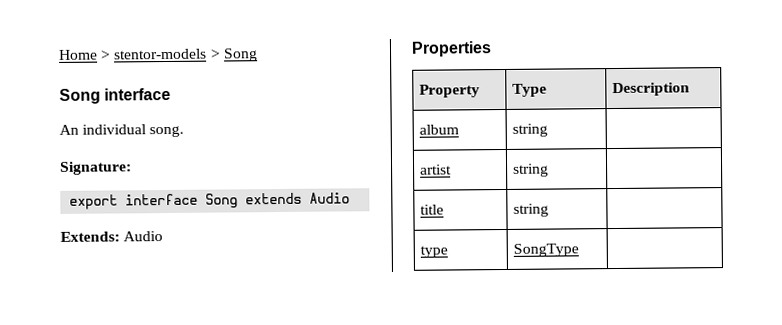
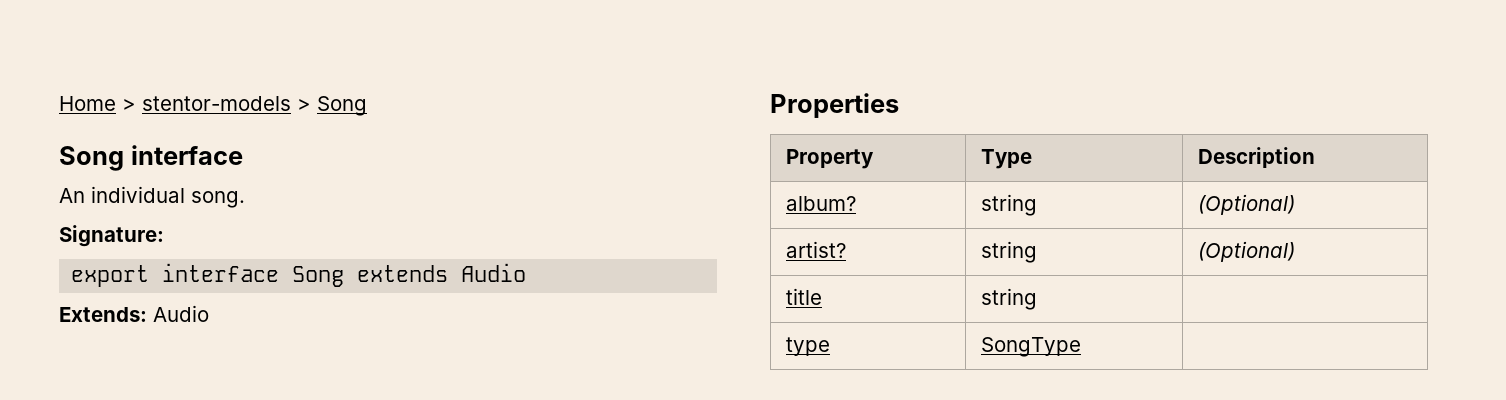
[419,124,460,135] [512,123,549,137] [420,164,453,175] [513,163,550,177] album | string | // artist | string | -> [785,196,856,211] [980,194,1037,216] [1197,194,1295,215] [785,241,846,258] [980,241,1037,263] [1197,241,1295,262] album? | string | (Optional) // artist? | string | (Optional)

